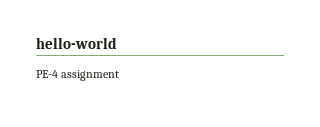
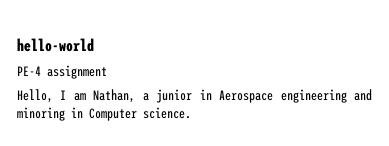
(120, 75) none -> [17,89,373,103] [17,107,191,121] // Hello, I am Nathan, a junior in Aerospace engineering and minoring in Computer science.

